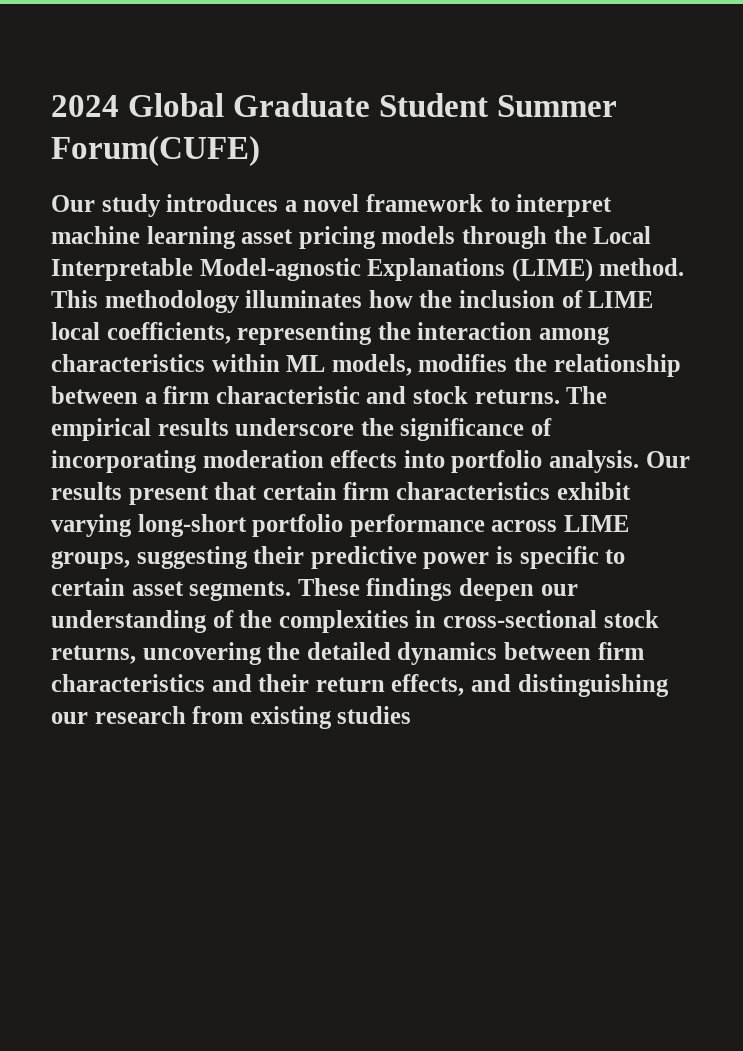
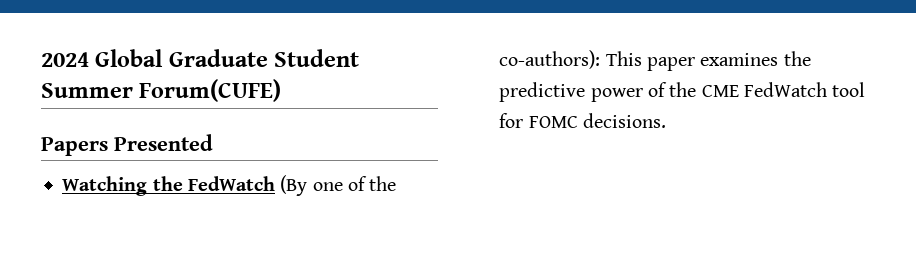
[51,194,613,217] [51,226,652,249] [51,258,685,282] [51,290,654,313] [51,322,611,345] [51,354,681,377] [51,386,608,404] [51,418,553,441] [51,450,690,473] [51,482,631,505] [51,514,630,537] [51,546,626,569] [51,578,578,601] [51,610,659,633] [51,642,644,665] [51,674,669,697] [51,706,412,729] Our study introduces a novel framework to interpret machine learning asset pricing models through the Local Interpretable Model-agnostic Explanations (LIME) method. This methodology illuminates how the inclusion of LIME local coefficients, representing the interaction among characteristics within ML models, modifies the relationship between a firm characteristic and stock returns. The empirical results underscore the significance of incorporating moderation effects into portfolio analysis. Our results present that certain firm characteristics exhibit varying long-short portfolio performance across LIME groups, suggesting their predictive power is specific to certain asset segments. These findings deepen our understanding of the complexities in cross-sectional stock returns, uncovering the detailed dynamics between firm characteristics and their return effects, and distinguishing our research from existing studies -> [41,134,213,156] [62,175,397,196] [499,50,811,71] [499,82,866,102] [499,113,666,128] Papers Presented // Watching the FedWatch (By one of the co-authors): This paper examines the predictive power of the CME FedWatch tool for FOMC decisions.

